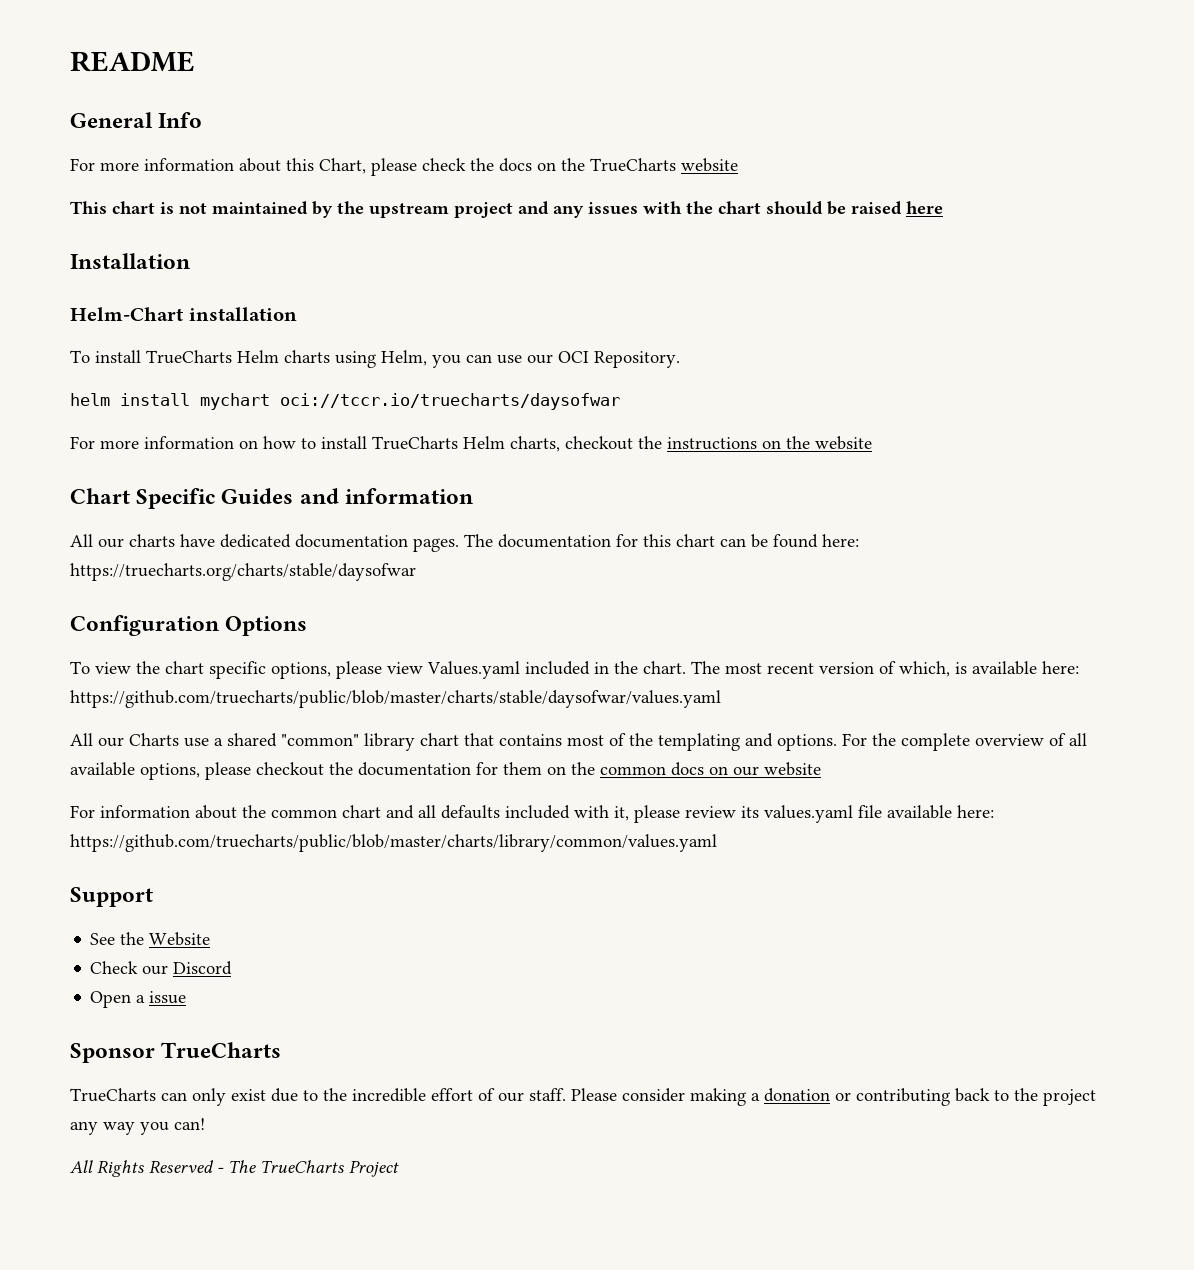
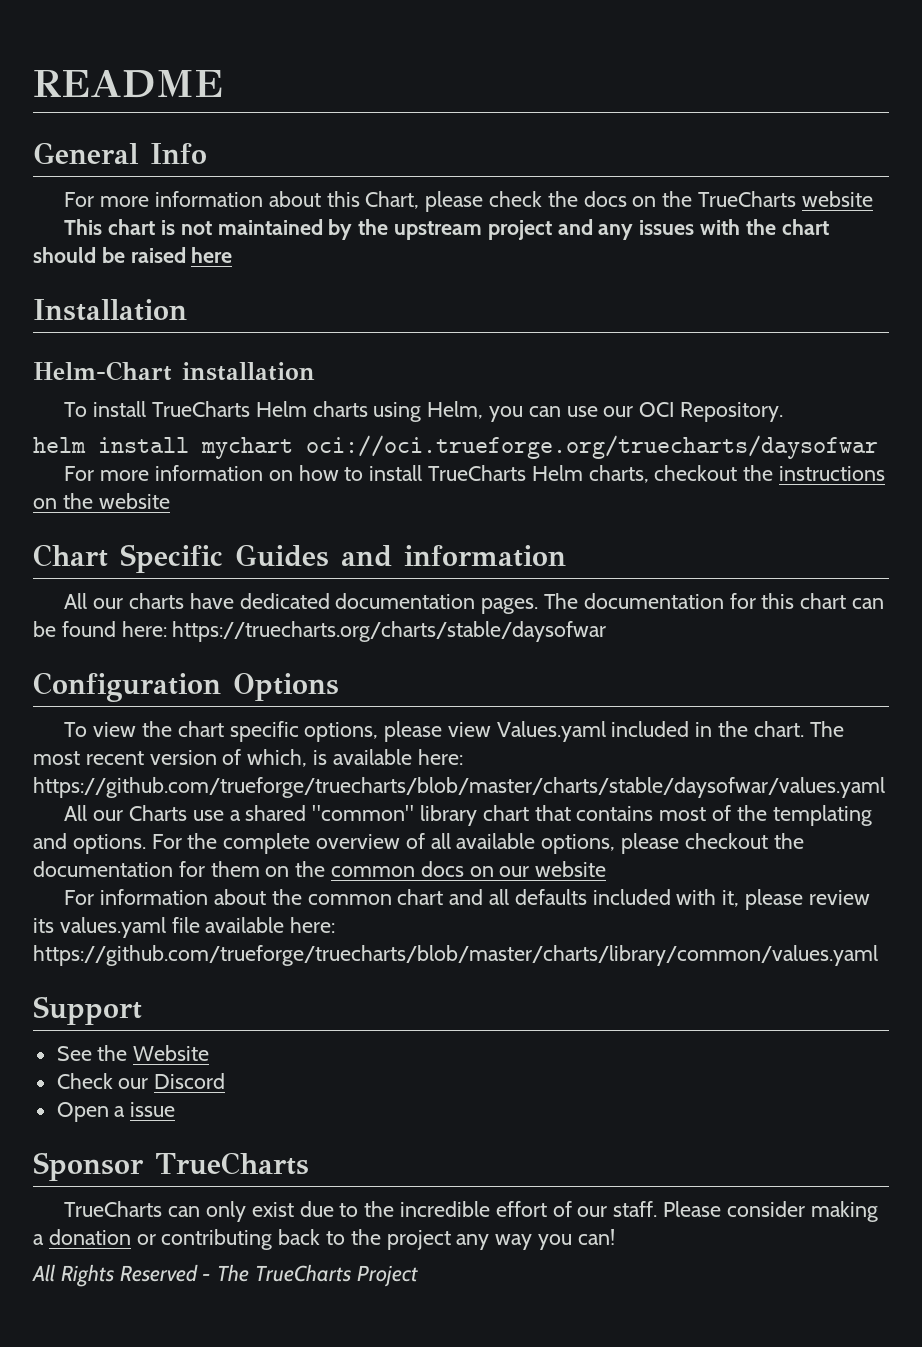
[280,393,620,410] oci://tccr.io/truecharts/daysofwar -> [306,435,878,459] oci://oci.trueforge.org/truecharts/daysofwar
[70,690,721,708] https://github.com/truecharts/public/blob/master/charts/stable/daysofwar/values.yaml -> [33,777,885,798] https://github.com/trueforge/truecharts/blob/master/charts/stable/daysofwar/values.yaml
[70,834,717,852] https://github.com/truecharts/public/blob/master/charts/library/common/values.yaml -> [33,945,878,966] https://github.com/trueforge/truecharts/blob/master/charts/library/common/values.yaml

